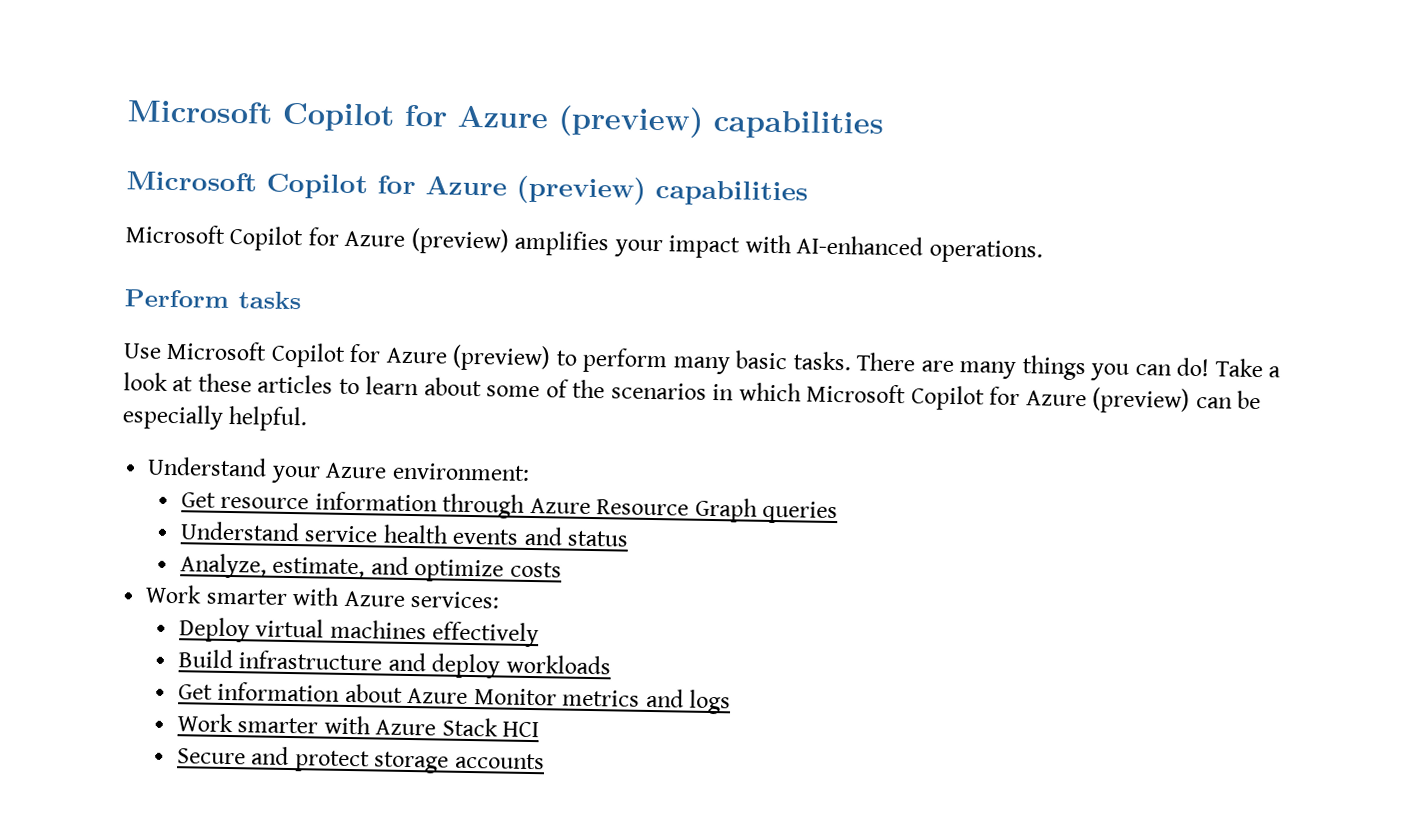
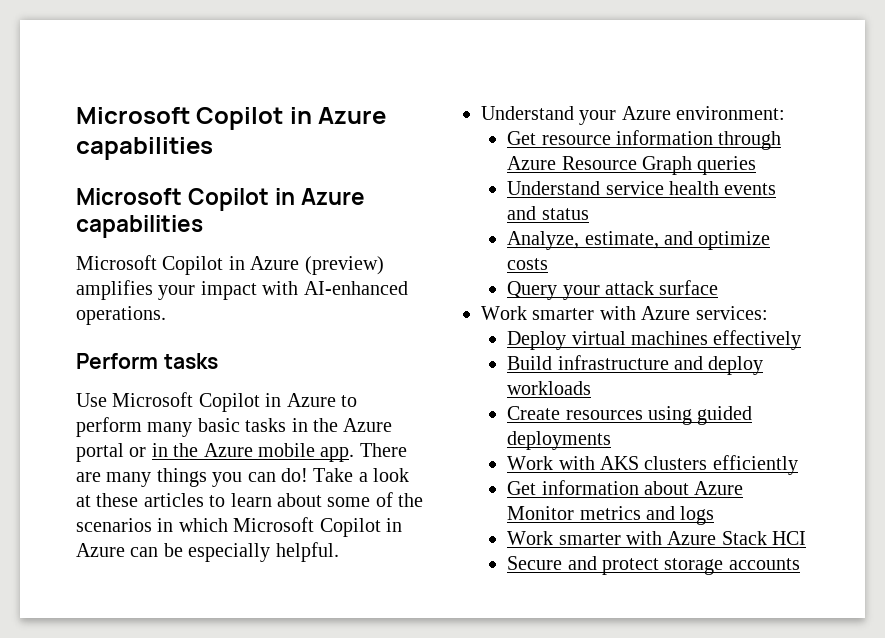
[127,100,884,140] [126,171,808,207] [125,224,340,252] Microsoft Copilot for Azure (preview) capabilities // Microsoft Copilot for Azure (preview) capabilities // Microsoft Copilot for -> [76,107,387,130] [76,137,213,160] [76,188,366,211] [76,215,203,238] [76,255,245,275] Microsoft Copilot in Azure capabilities // Microsoft Copilot in Azure capabilities // Microsoft Copilot in
[349,343,552,372] for Azure (preview) -> [265,393,336,407] in Azure
[792,351,852,371] tasks. -> [245,418,393,432] [76,443,355,462] tasks in the Azure portal or in the Azure mobile app.
[989,386,1191,414] for Azure (preview) -> [386,518,402,532] [76,543,125,557] in Azure
(562, 569) none -> [507,280,719,300] // Query your attack surface
(611, 664) none -> [507,406,753,425] [507,431,612,450] [507,455,798,475] // Create resources using guided deployments // Work with AKS clusters efficiently

